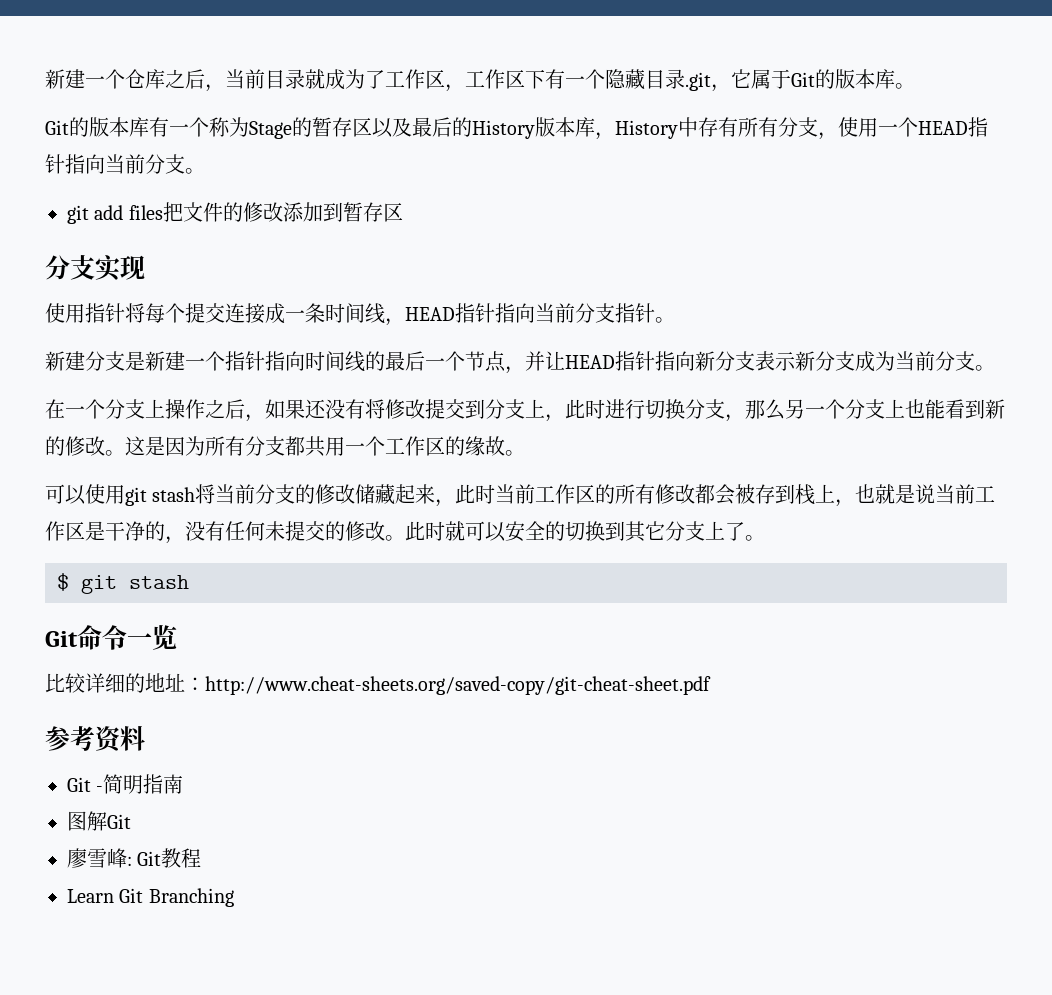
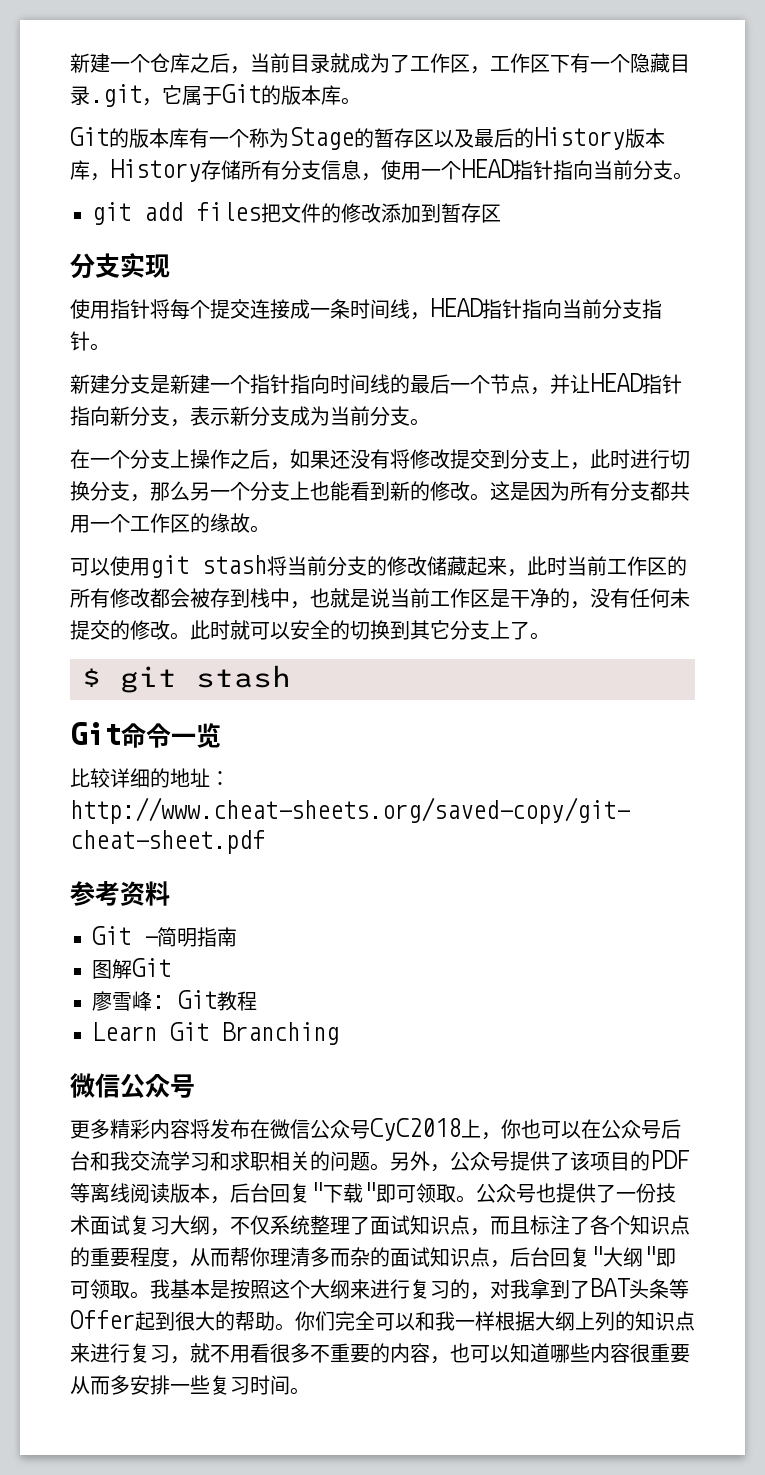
[678,117,818,137] 中存有所有分支 -> [201,160,361,180] 存储所有分支信息
(755, 361) none -> [170,419,190,427] ，
[815,484,836,503] 上 -> [270,588,290,608] 中
(234, 897) none -> [70,1073,195,1098] [70,1118,681,1141] [70,1150,689,1172] [70,1182,676,1204] [70,1215,690,1236] [70,1246,676,1268] [70,1278,689,1300] [70,1310,695,1331] [70,1343,690,1364] [70,1375,310,1395] // 微信公众号 // 更多精彩内容将发布在微信公众号CyC2018上，你也可以在公众号后台和我交流学习和求职相关的问题。另外，公众号提供了该项目的PDF等离线阅读版本，后台回复"下载"即可领取。公众号也提供了一份技术面试复习大纲，不仅系统整理了面试知识点，而且标注了各个知识点的重要程度，从而帮你理清多而杂的面试知识点，后台回复"大纲"即可领取。我基本是按照这个大纲来进行复习的，对我拿到了BAT头条等Offer起到很大的帮助。你们完全可以和我一样根据大纲上列的知识点来进行复习，就不用看很多不重要的内容，也可以知道哪些内容很重要从而多安排一些复习时间。

